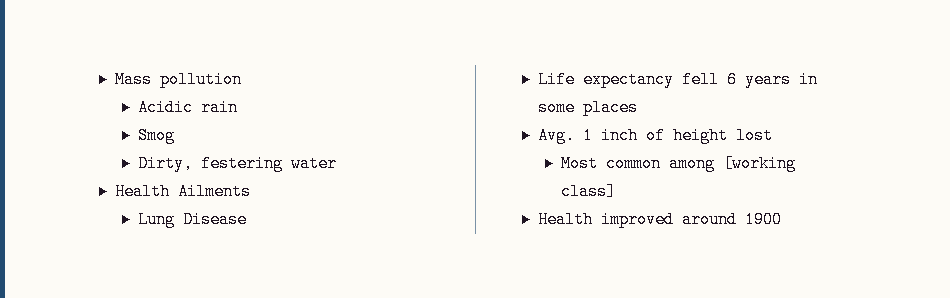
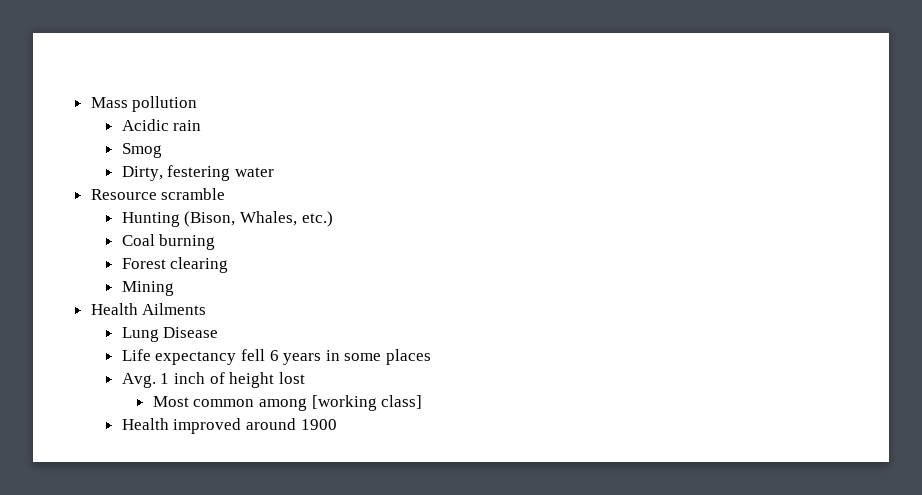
(338, 163) none -> [90,188,226,200] [121,211,333,227] [121,234,216,250] [121,257,229,273] [121,281,174,296] // Resource scramble // Hunting (Bison, Whales, etc.) // Coal burning // Forest clearing // Mining

